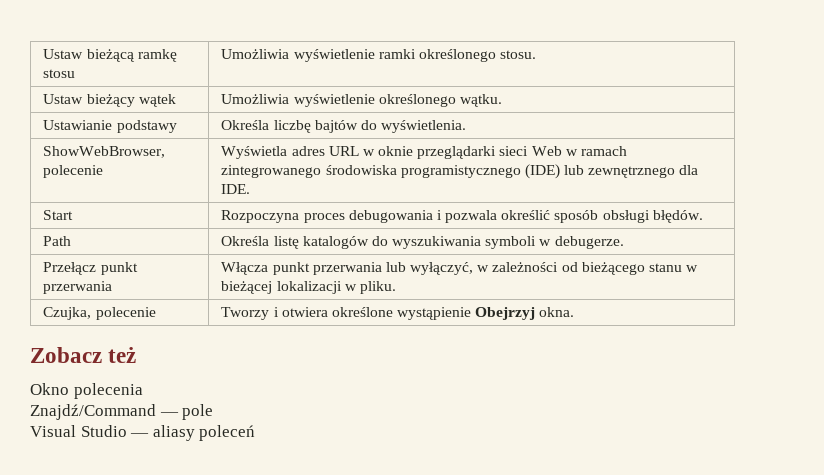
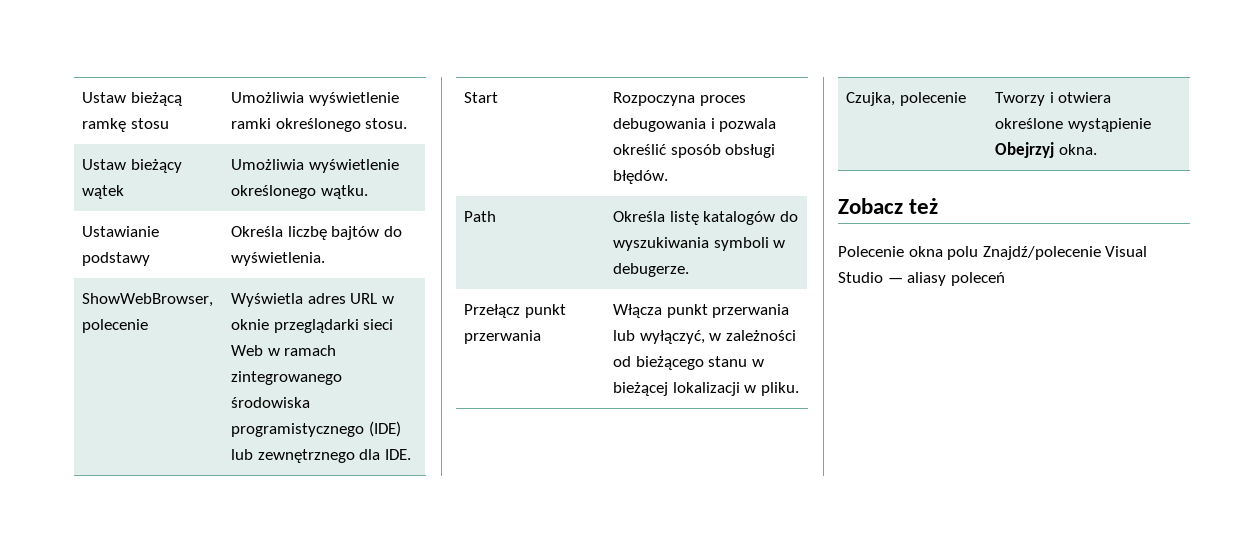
[30,383,143,399] [30,404,214,420] Okno polecenia // Znajdź/Command — pole // -> [838,246,1101,260] Polecenie okna polu Znajdź/polecenie

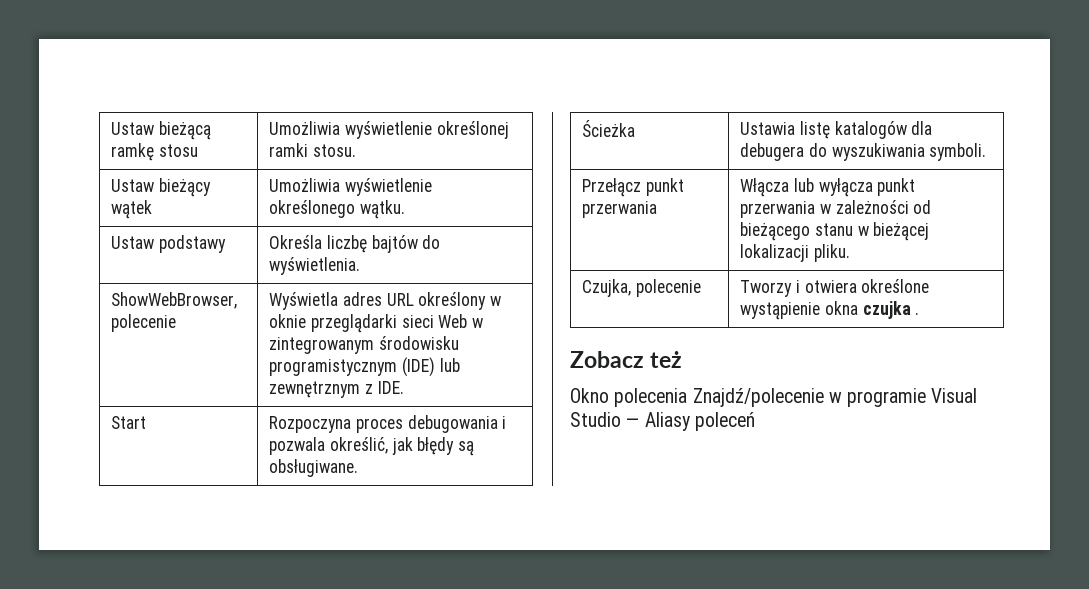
[230,118,361,132] ramki określonego -> [436,121,509,139] [269,143,309,157] określonej ramki
[81,226,159,237] Ustawianie -> [111,236,155,249] Ustaw
(378, 298) none -> [418,292,487,310] określony
[284,345,337,356] [230,371,342,385] [230,397,310,408] [230,421,401,437] [230,449,381,463] ramach zintegrowanego środowiska programistycznego (IDE) lub zewnętrznego dla -> [269,336,459,354] [269,357,460,377] [269,381,373,398] zintegrowanym środowisku programistycznym (IDE) lub zewnętrznym z
[612,144,776,158] [612,170,668,184] [463,211,496,222] [612,211,798,225] [612,237,786,251] [612,263,689,277] określić sposób obsługi błędów. // Path | Określa listę katalogów do wyszukiwania symboli w debugerze. -> [329,437,475,456] [269,459,359,477] [582,120,636,137] [740,121,933,139] [740,143,987,161] określić, jak błędy są obsługiwane. // Ścieżka | Ustawia listę katalogów dla debugera do wyszukiwania symboli.
[666,304,790,318] [612,330,705,344] punkt przerwania lub wyłączyć, -> [793,178,916,197] [740,201,816,218] lub wyłącza punkt przerwania
[744,385,757,393] w -> (810, 253) none
[994,142,1097,158] Obejrzyj okna. -> [824,301,920,319] okna czujka .
[838,246,1101,260] Polecenie okna polu Znajdź/polecenie -> [570,388,927,407] Okno polecenia Znajdź/polecenie w programie
[907,272,947,286] aliasy -> [644,412,690,431] Aliasy

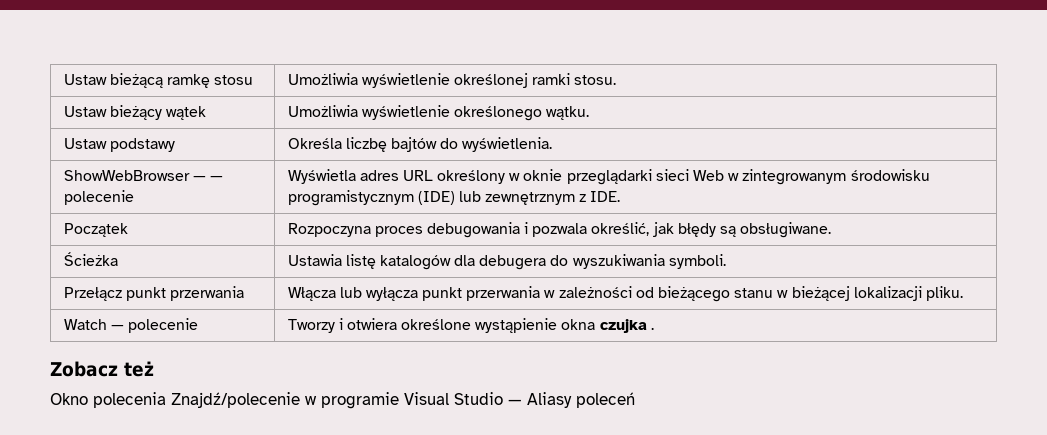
[111,292,238,309] ShowWebBrowser, -> [63,170,223,181] ShowWebBrowser — —
[111,416,147,429] Start -> [63,223,128,237] Początek
[582,279,632,297] Czujka, -> [63,319,124,330] Watch —

